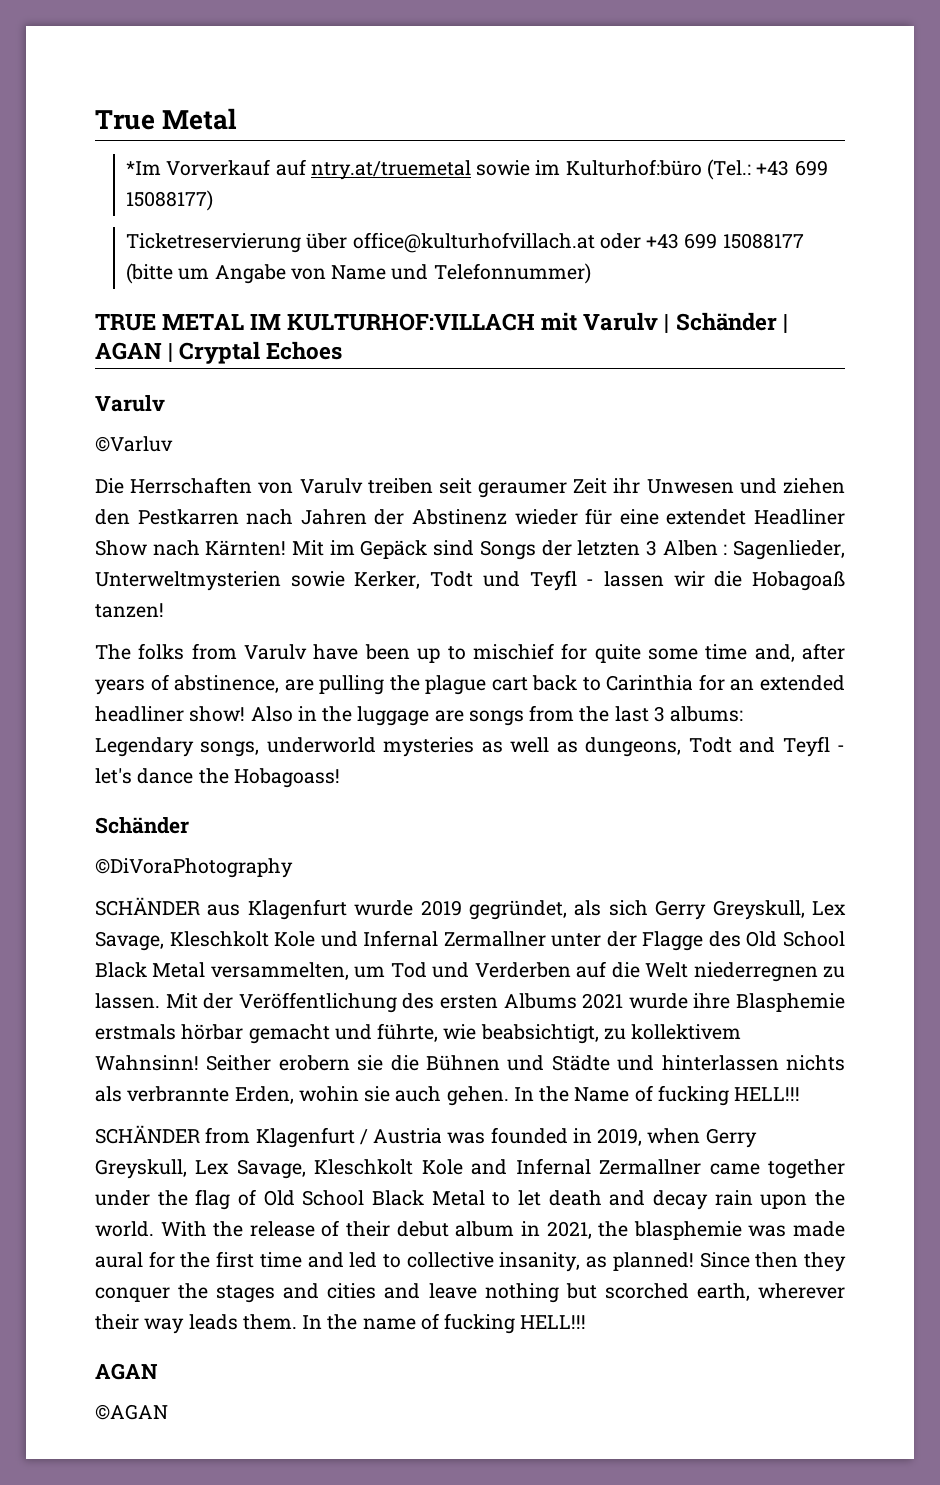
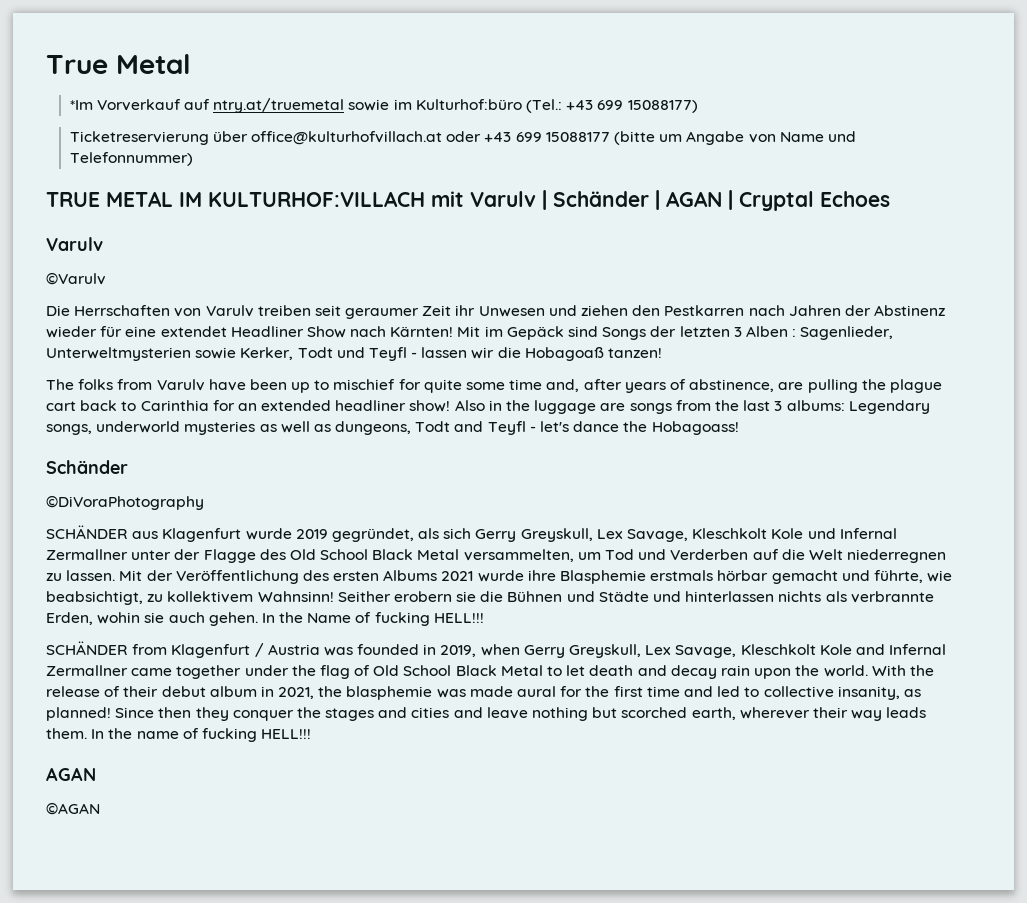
[95,436,173,452] ©Varluv -> [46,272,106,285] ©Varulv

